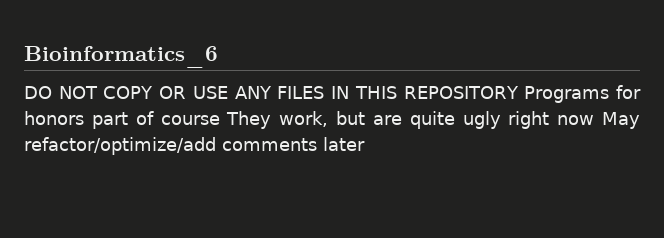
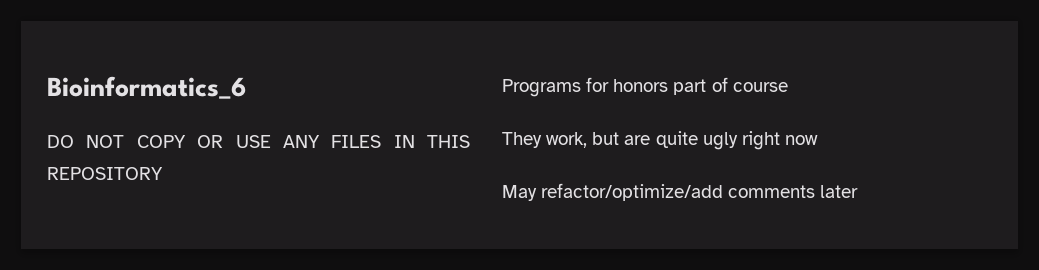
(519, 92) none -> (163, 173) //
(220, 120) none -> (788, 87) //
(595, 120) none -> (818, 140) //

